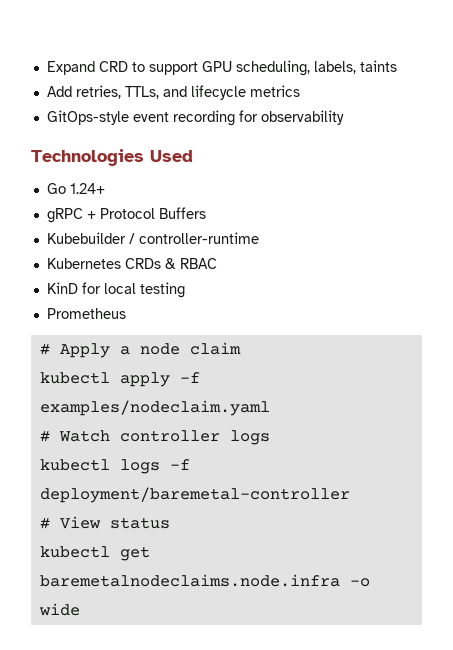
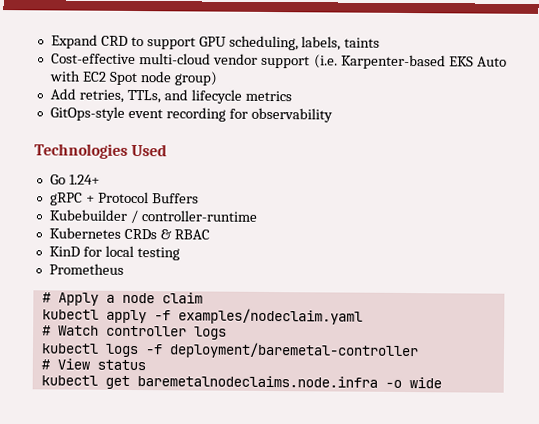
(397, 66) none -> [50,53,507,70] [48,70,218,86] // Cost-effective multi-cloud vendor support (i.e. Karpenter-based EKS Auto with EC2 Spot node group)

